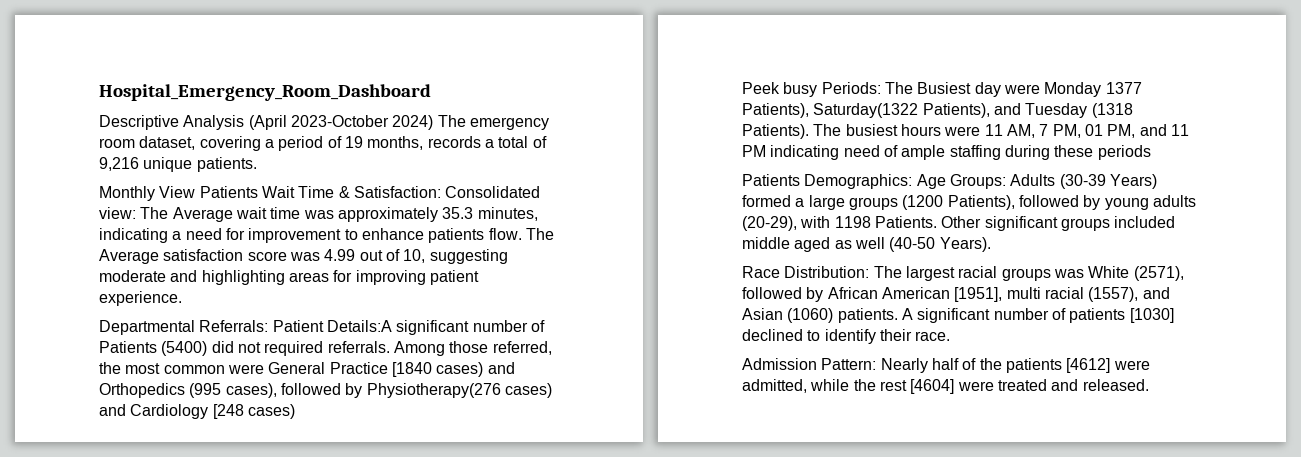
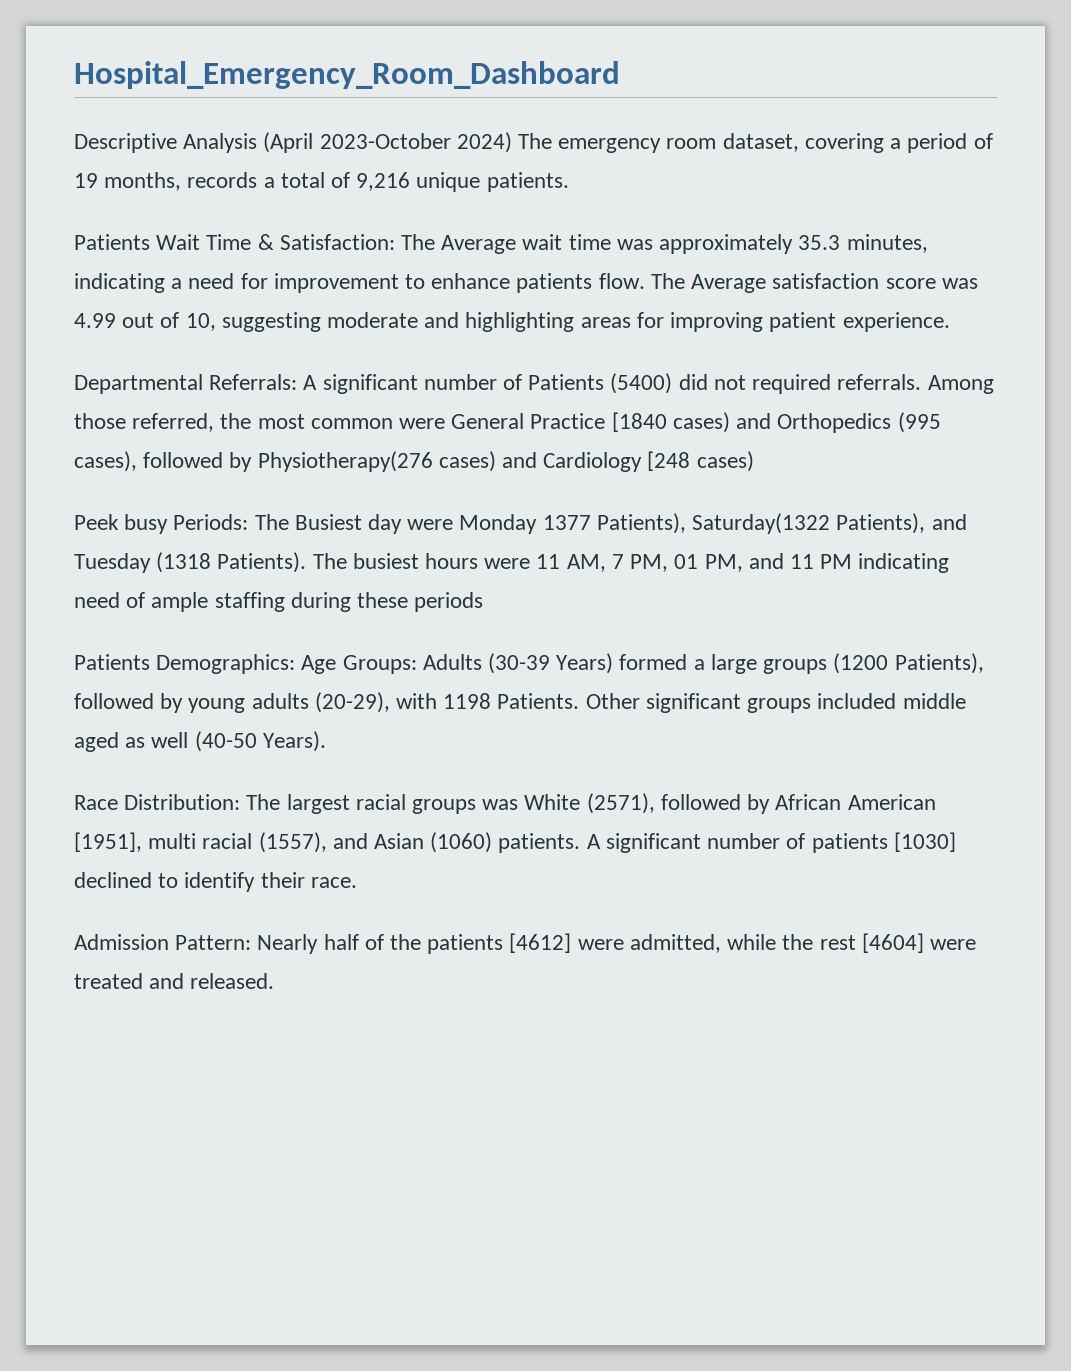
[99,186,196,201] Monthly View -> (569, 182) none
[445,186,541,198] [99,207,136,219] Consolidated view: -> (395, 242) none
[272,320,392,332] Patient Details:A -> [303,375,318,390] A

